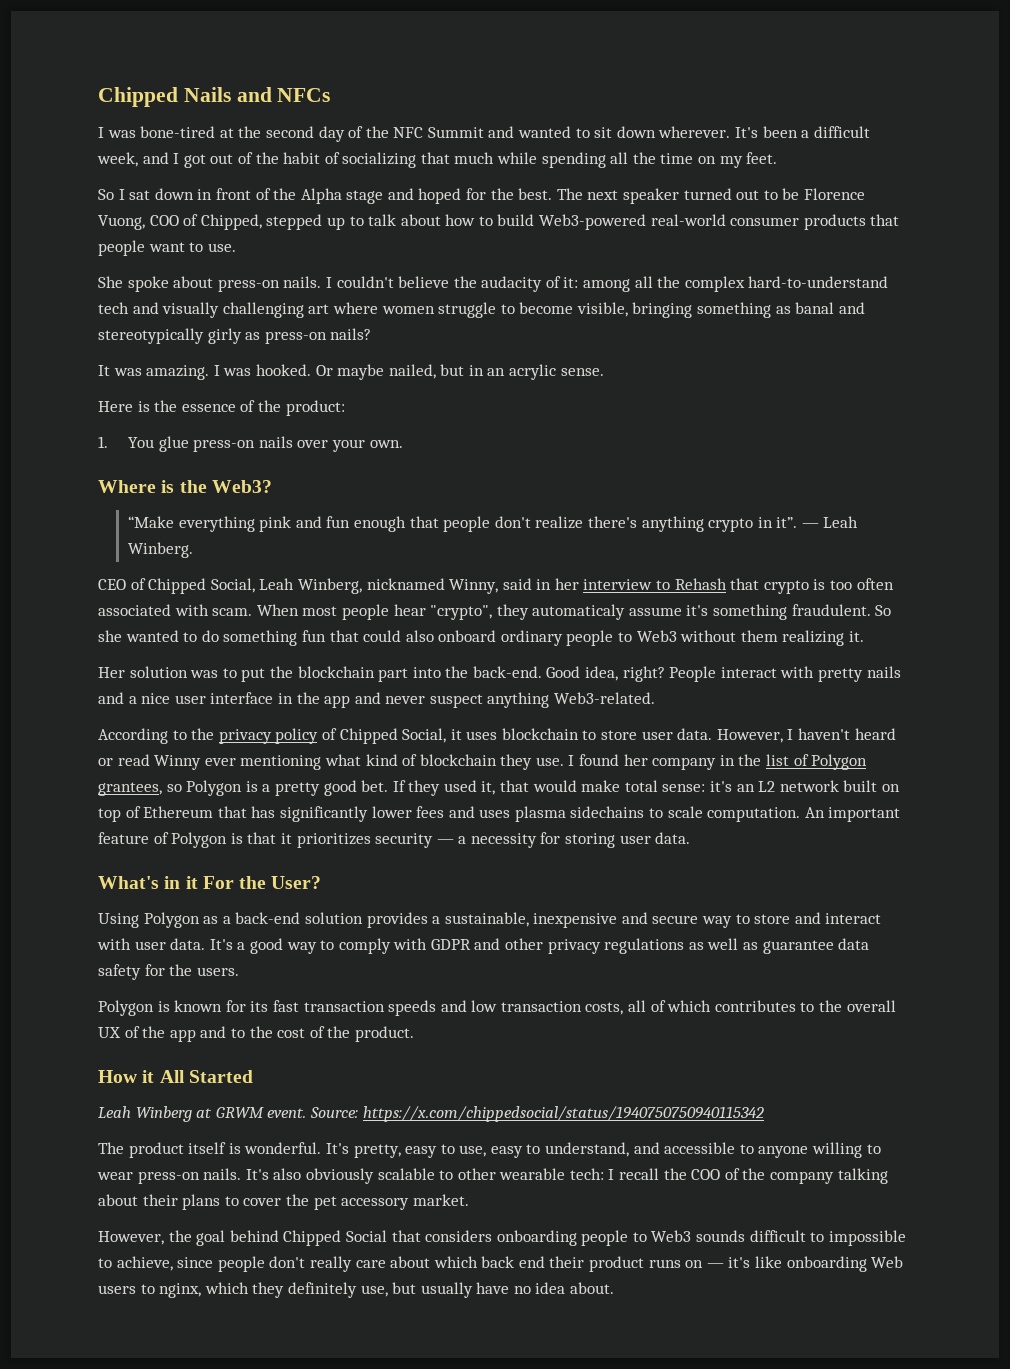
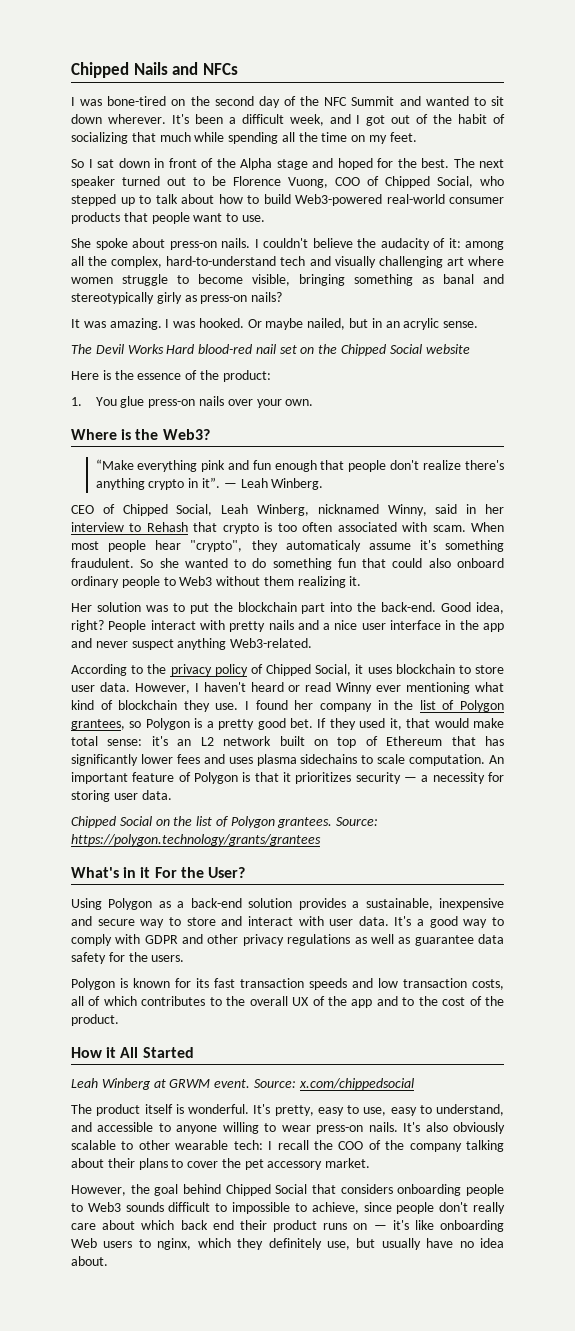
[219,128,234,138] at -> [171,99,186,106] on
[200,214,262,230] Chipped, -> [385,176,504,188] Chipped Social, who
[684,276,745,292] complex -> [111,256,163,268] complex,
(604, 372) none -> [71,344,470,356] // The Devil Works Hard blood-red nail set on the Chipped Social website
(691, 838) none -> [71,816,379,828] [71,834,321,846] // Chipped Social on the list of Polygon grantees. Source: https://polygon.technology/grants/grantees
[362,1106,764,1122] https://x.com/chippedsocial/status/1940750750940115342 -> [298,1078,414,1090] x.com/chippedsocial

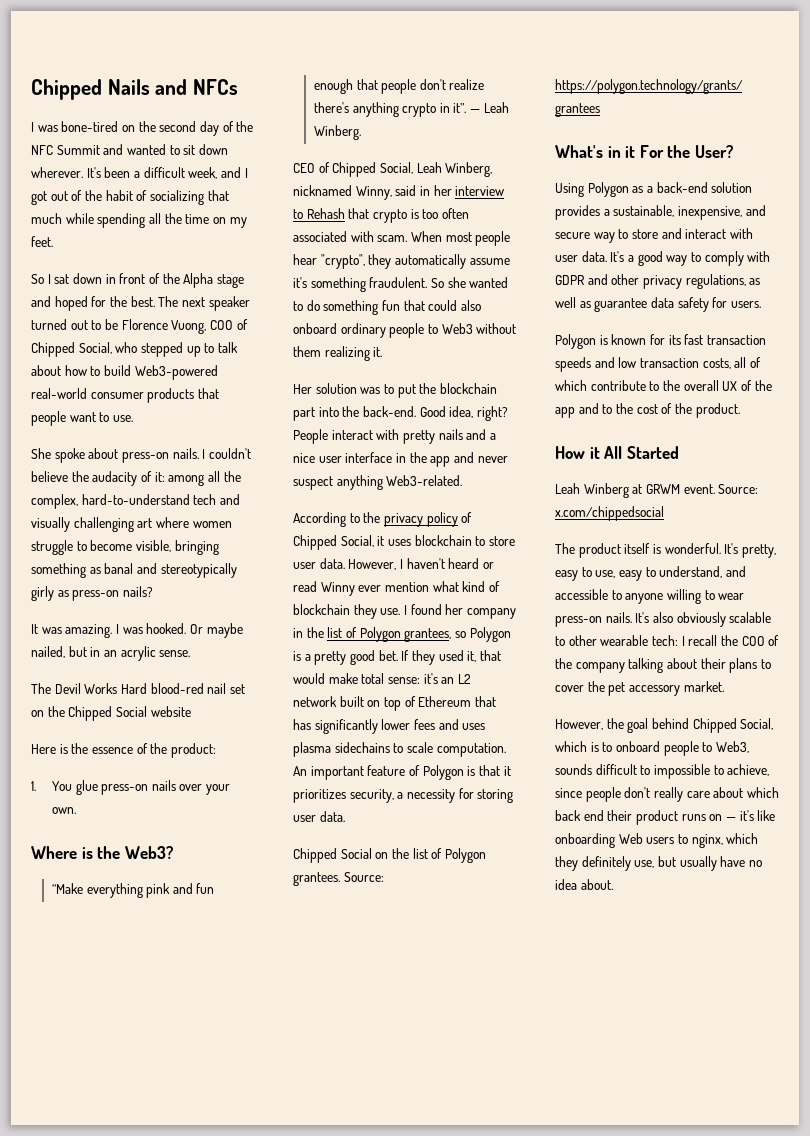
[285,540,361,552] automaticaly -> [394,254,466,269] automatically
[406,682,471,694] mentioning -> [384,582,429,592] mention
[355,772,417,784] security — -> [349,789,394,803] security,
[439,898,505,910] inexpensive -> [677,206,742,220] inexpensive,
[287,934,351,946] regulations -> [685,274,746,289] regulations,
[128,952,148,962] the -> (728, 302) none
[141,996,206,1006] contributes -> [590,380,646,391] contribute
[275,1184,505,1196] [71,1202,121,1212] Social that considers onboarding people to Web3 -> [740,718,774,730] [555,741,749,756] Social, which is to onboard people to Web3,

